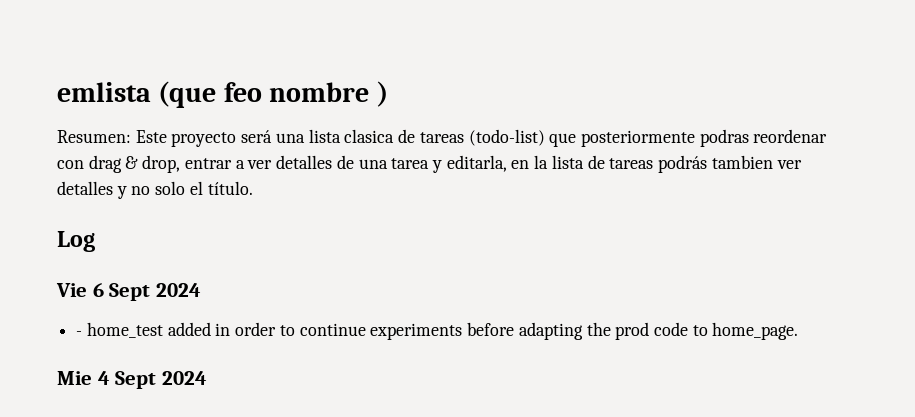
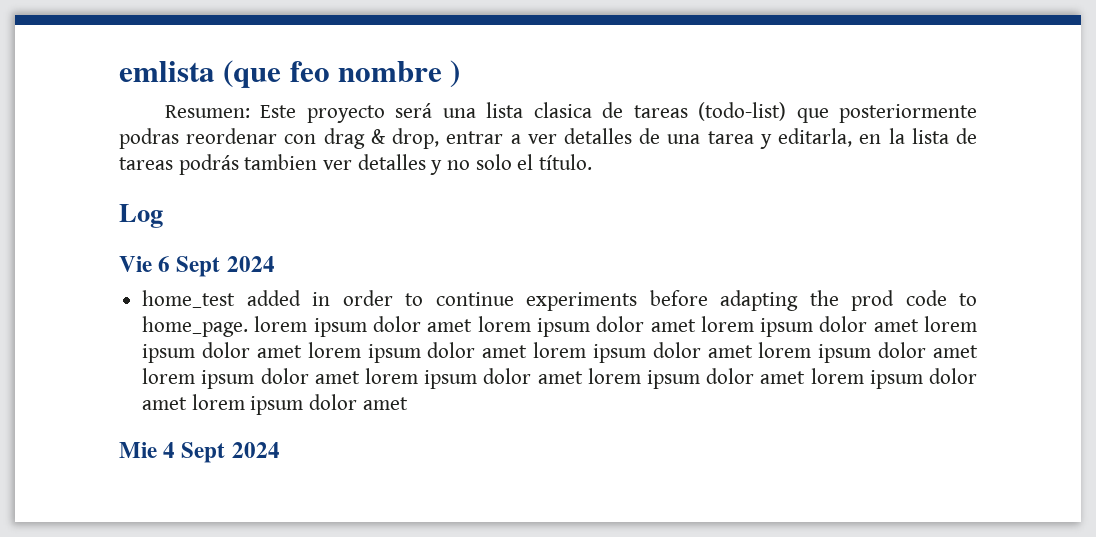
[76,331,83,336] - -> (275, 264) none
(799, 331) none -> [254,316,977,337] [142,342,979,363] [142,368,977,389] [142,394,408,415] lorem ipsum dolor amet lorem ipsum dolor amet lorem ipsum dolor amet lorem ipsum dolor amet lorem ipsum dolor amet lorem ipsum dolor amet lorem ipsum dolor amet lorem ipsum dolor amet lorem ipsum dolor amet lorem ipsum dolor amet lorem ipsum dolor amet lorem ipsum dolor amet

